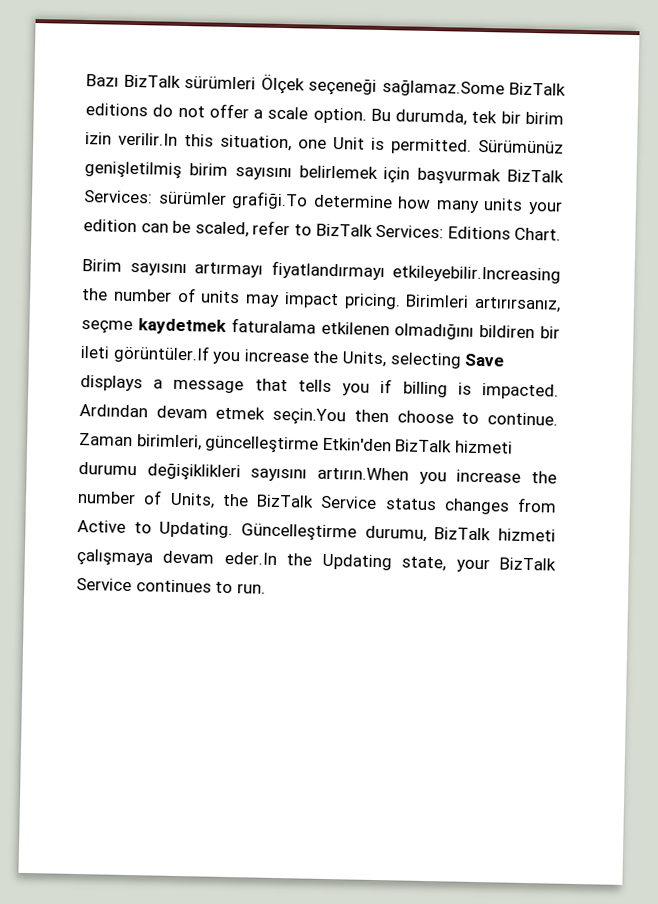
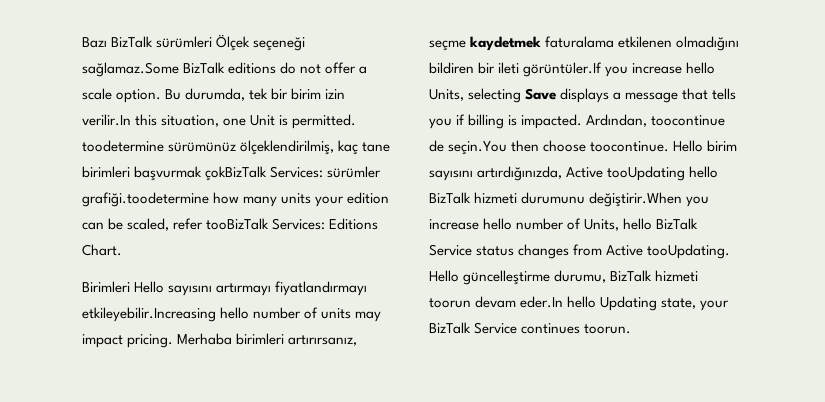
[478,139,564,154] [84,161,564,186] [83,190,393,210] Sürümünüz genişletilmiş birim sayısını belirlemek için başvurmak BizTalk Services: sürümler grafiği.To determine -> [82,140,391,155] [82,166,382,181] [82,192,209,207] toodetermine sürümünüz ölçeklendirilmiş, kaç tane birimleri başvurmak çokBizTalk Services: sürümler grafiği.toodetermine
[293,223,373,237] to BizTalk -> [206,218,270,230] tooBizTalk
[82,259,122,272] Birim -> [82,281,165,293] Birimleri Hello
[82,288,108,301] the -> [220,307,250,319] hello
[405,294,470,308] Birimleri -> [177,333,285,345] Merhaba birimleri
[312,350,340,364] the -> [686,62,716,74] hello
[79,403,558,426] [79,432,513,454] [78,461,557,485] Ardından devam etmek seçin.You then choose to continue. Zaman birimleri, güncelleştirme Etkin'den BizTalk hizmeti durumu değişiklikleri sayısını artırın.When you increase the -> [586,114,726,127] [429,140,738,155] [429,166,719,181] [429,192,710,207] [429,218,513,230] Ardından, toocontinue de seçin.You then choose toocontinue. Hello birim sayısını artırdığınızda, Active tooUpdating hello BizTalk hizmeti durumunu değiştirir.When you increase hello
[221,493,249,507] the -> [623,218,653,230] hello
[133,521,357,542] to Updating. Güncelleştirme -> [647,244,731,259] [429,270,551,285] tooUpdating. Hello güncelleştirme
[76,548,153,567] çalışmaya -> [429,298,471,308] toorun
[286,553,313,566] the -> [567,296,597,308] hello
[215,581,266,594] to run. -> [584,324,632,334] toorun.

